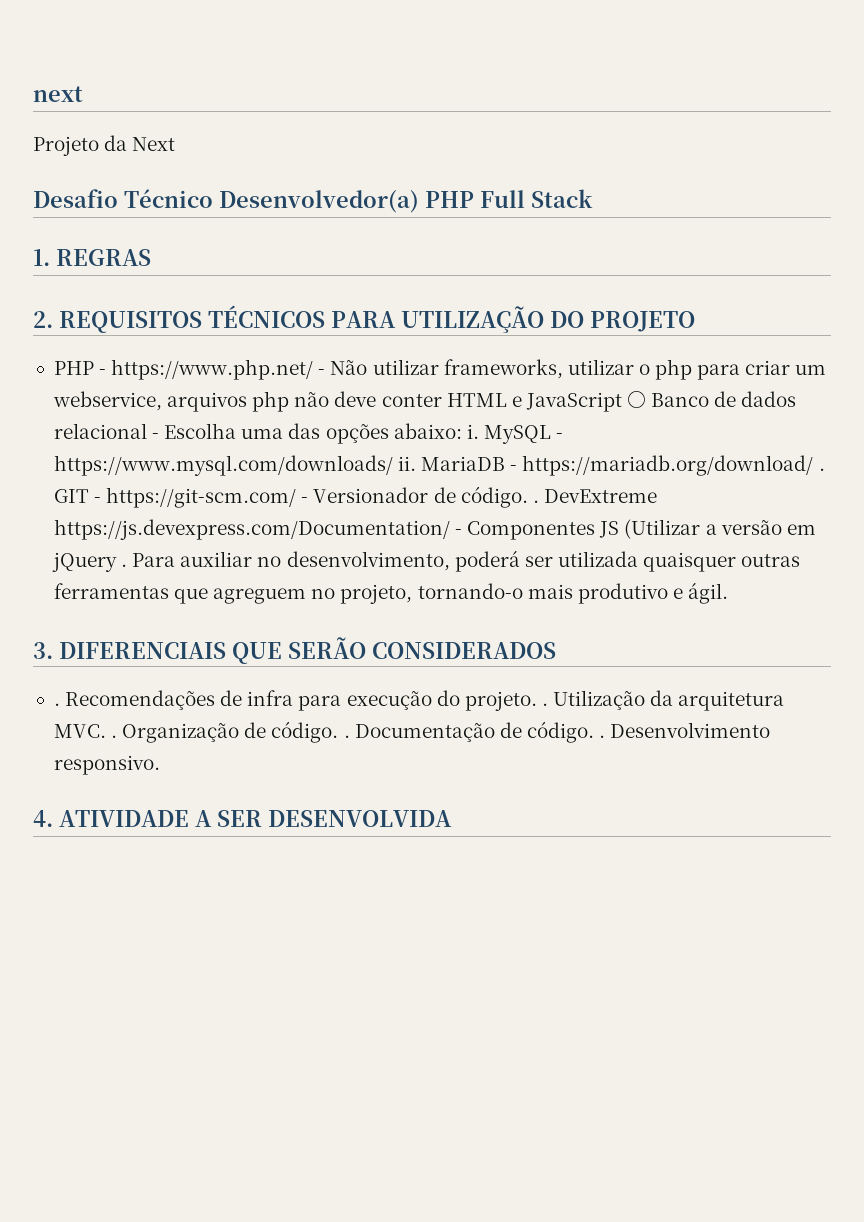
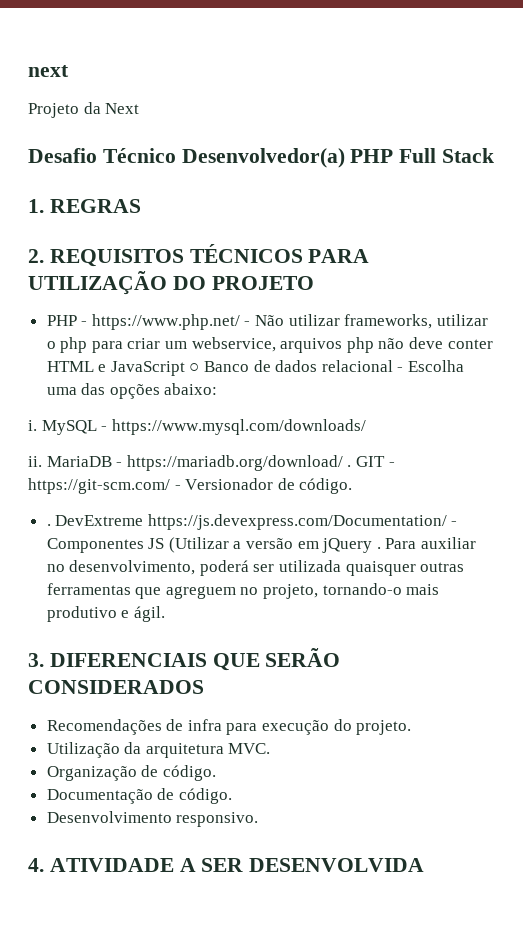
(462, 431) none -> (218, 389) //
(393, 465) none -> (366, 427) //
(528, 497) none -> (353, 486) //
[53,703,60,706] . -> (204, 687) none
[541,703,548,706] . -> (412, 727) //
[111,735,118,738] . -> (271, 748) //
[343,735,350,738] . -> (216, 773) //
[599,735,606,738] . -> (232, 796) //

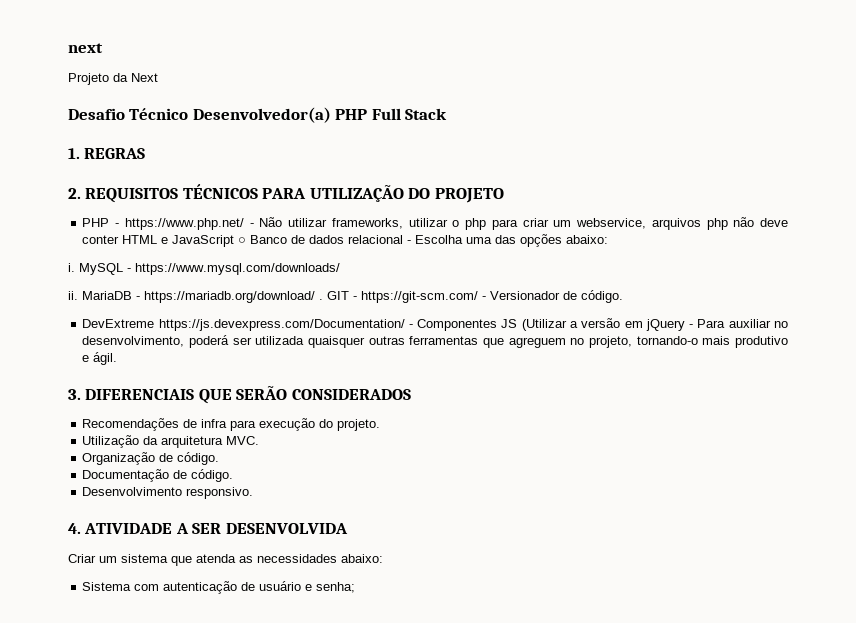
[46,524,51,526] . -> (623, 296) none
[376,547,381,549] . -> [689,324,694,328] -
(425, 865) none -> [68,554,383,566] [82,581,356,594] // Criar um sistema que atenda as necessidades abaixo: // Sistema com autenticação de usuário e senha;

